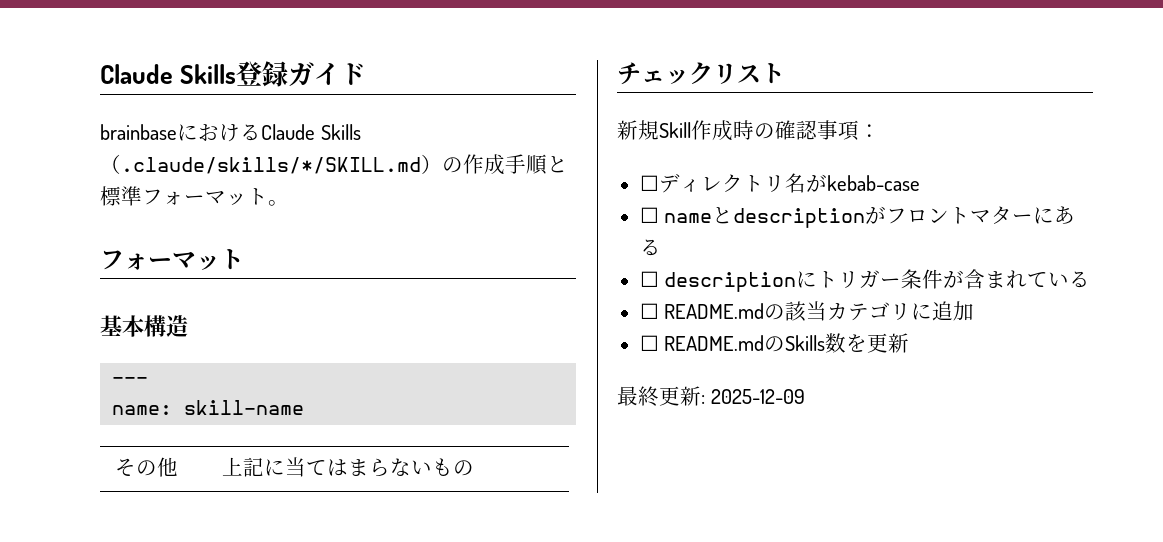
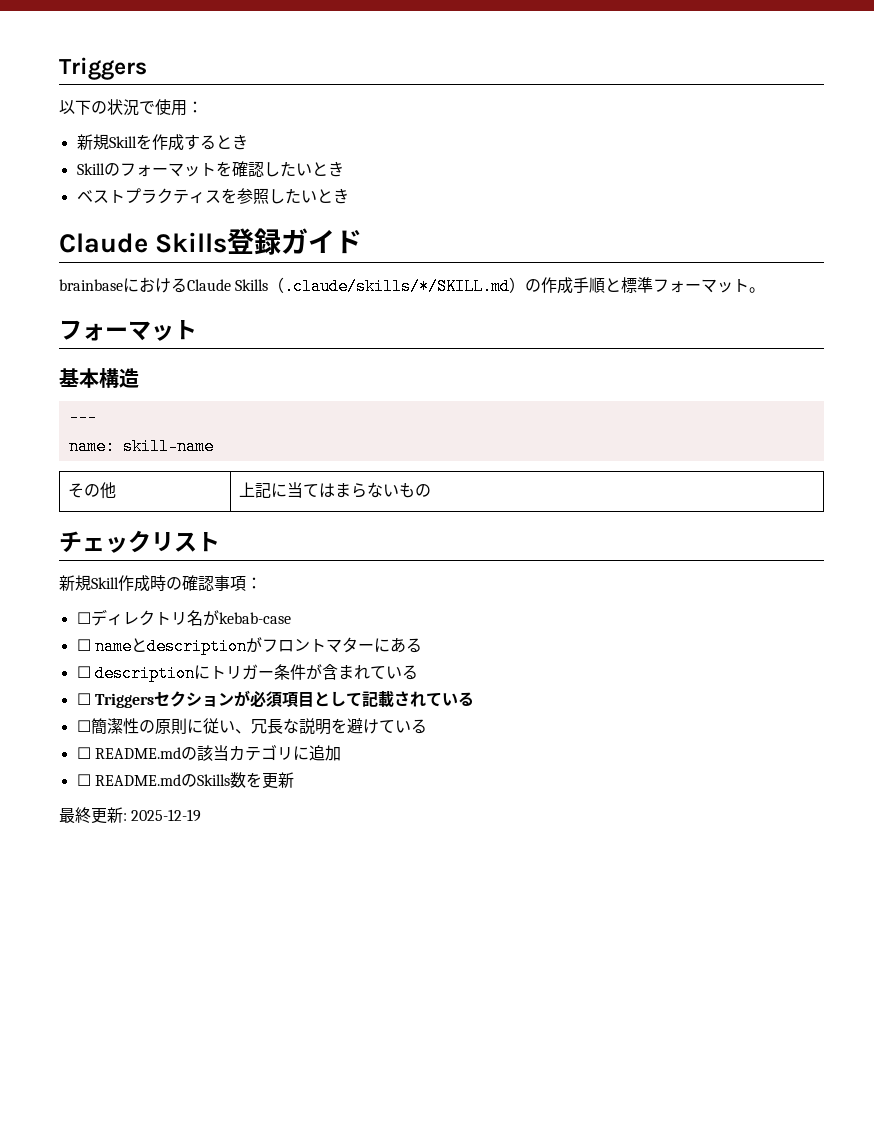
(100, 74) none -> [59,57,147,80] [59,99,203,116] [76,134,248,151] [76,161,344,177] [76,188,349,204] Triggers // 以下の状況で使用： // 新規Skillを作成するとき // Skillのフォーマットを確認したいとき // ベストプラクティスを参照したいとき //
(1091, 279) none -> [76,690,474,708] [76,718,427,735] // ☐ Triggersセクションが必須項目として記載されている // ☐簡潔性の原則に従い、冗長な説明を避けている
[710,389,805,404] 2025-12-09 -> [131,809,202,822] 2025-12-19

